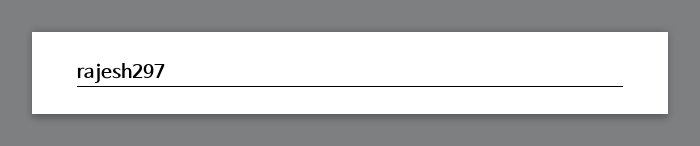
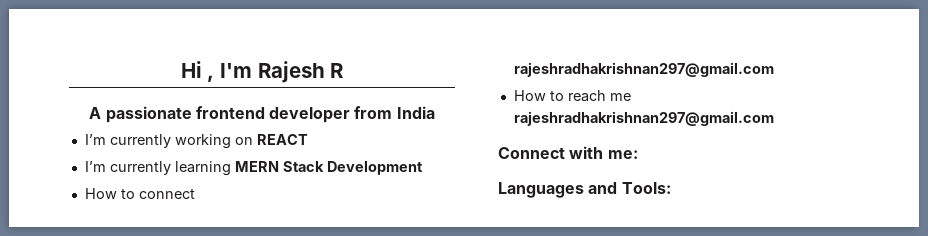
[77,63,165,84] rajesh297 -> [180,61,345,83] [89,106,435,123] [84,134,308,149] [84,161,423,176] [84,188,195,199] [513,62,774,77] [513,90,631,102] [513,111,774,126] [498,146,638,159] [498,182,671,198] Hi , I'm Rajesh R // A passionate frontend developer from India // I’m currently working on REACT // I’m currently learning MERN Stack Development // How to connect rajeshradhakrishnan297@gmail.com // How to reach me rajeshradhakrishnan297@gmail.com // Connect with me: // Languages and Tools:

